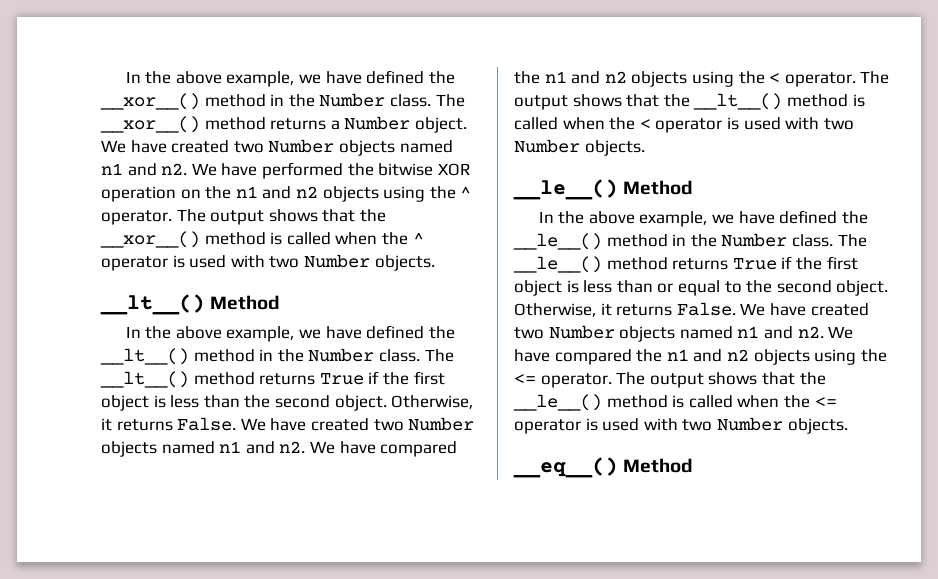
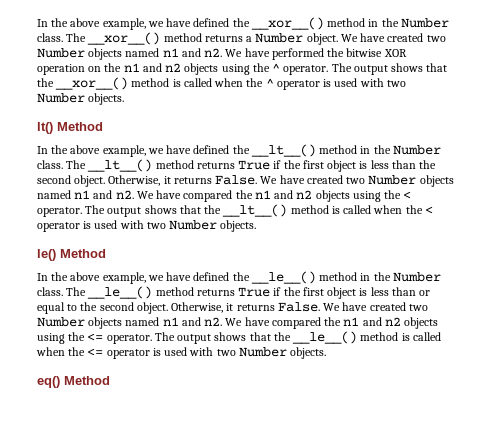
[100,294,205,315] __lt__() -> [37,122,53,134] lt()
[513,179,618,200] __le__() -> [37,249,56,261] le()
[513,457,618,478] __eq__() -> [37,376,60,388] eq()

